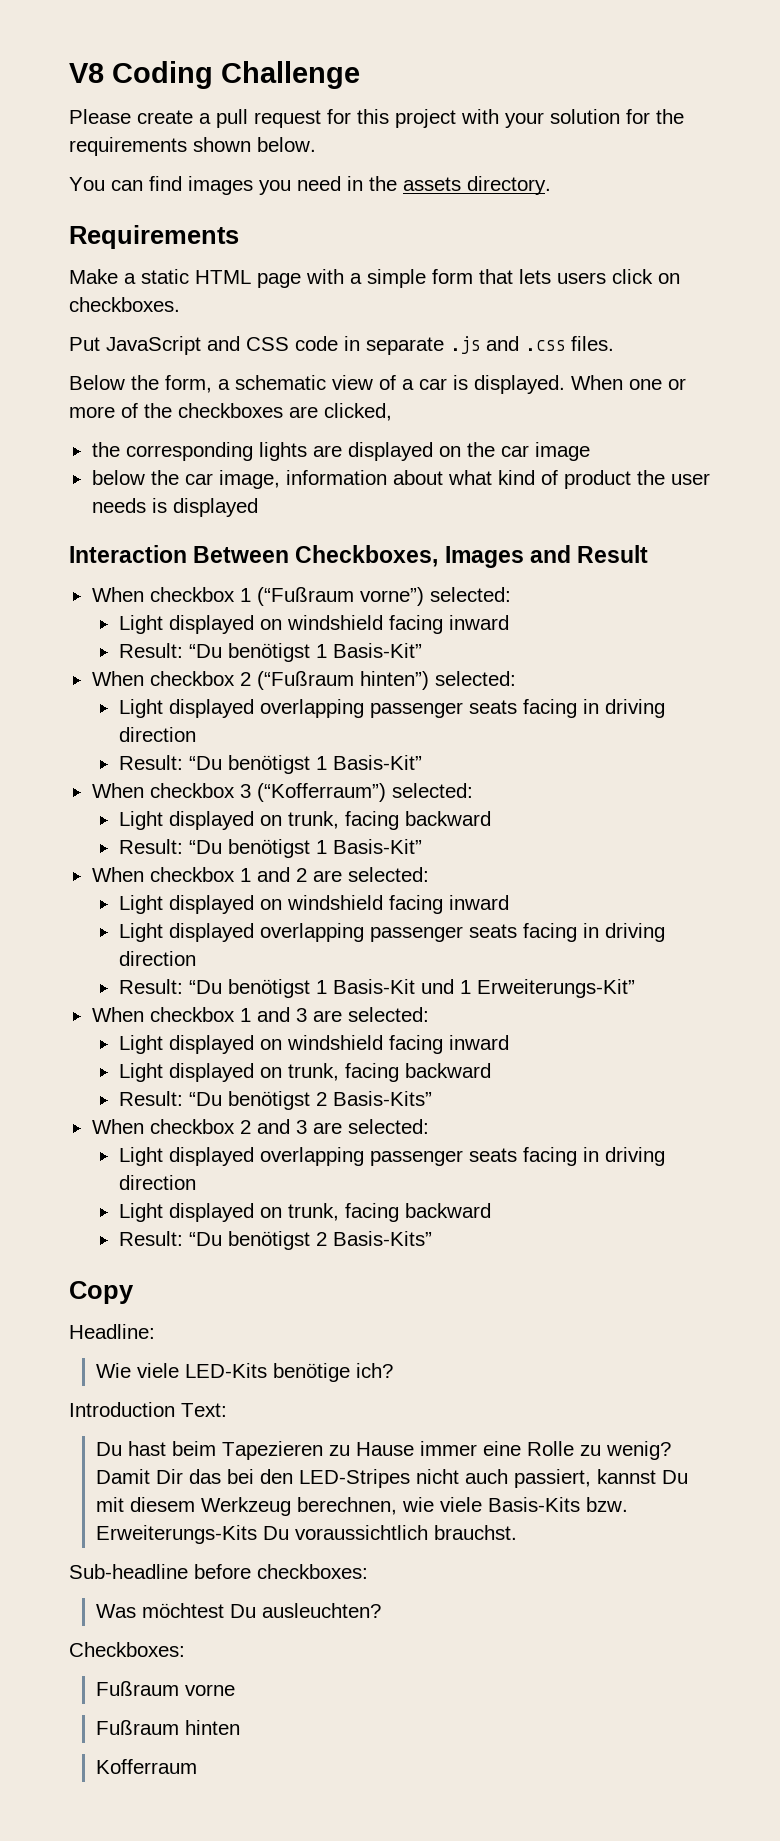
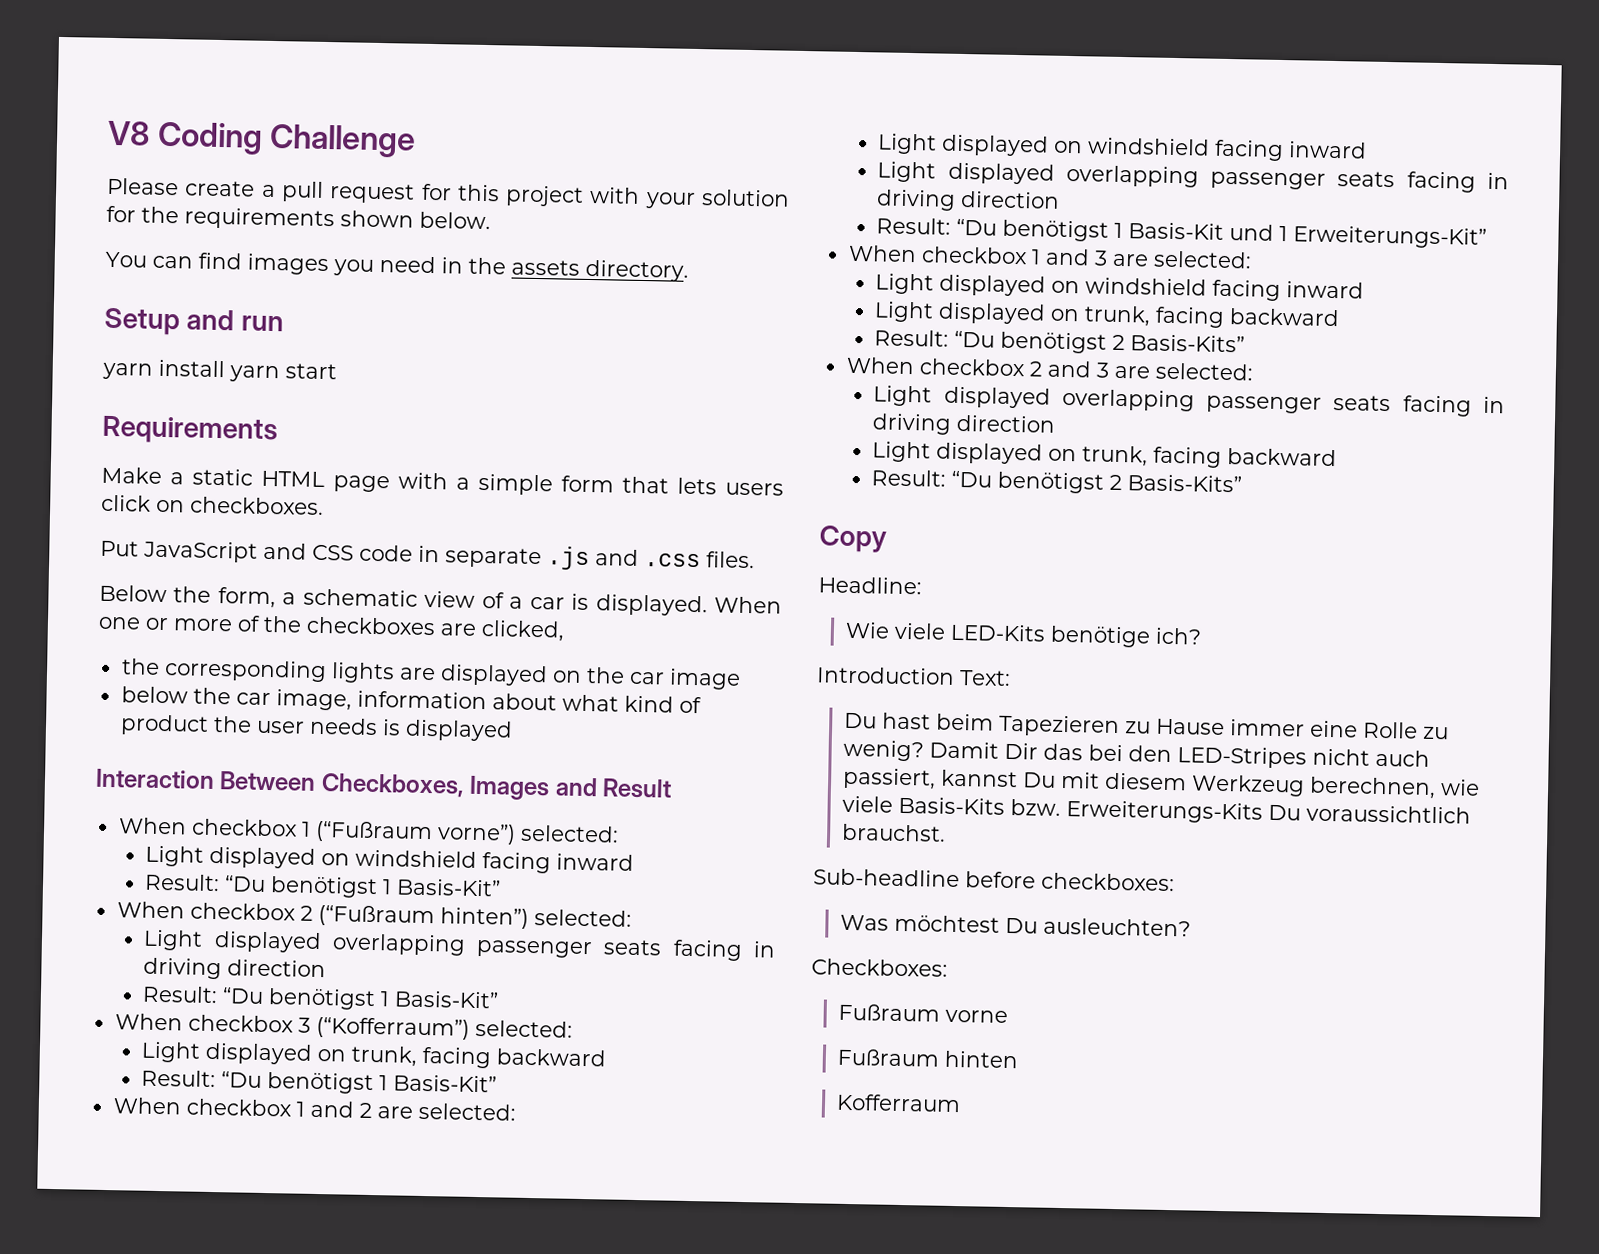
(551, 185) none -> [104,307,284,336] [102,359,337,383] // Setup and run // yarn install yarn start

